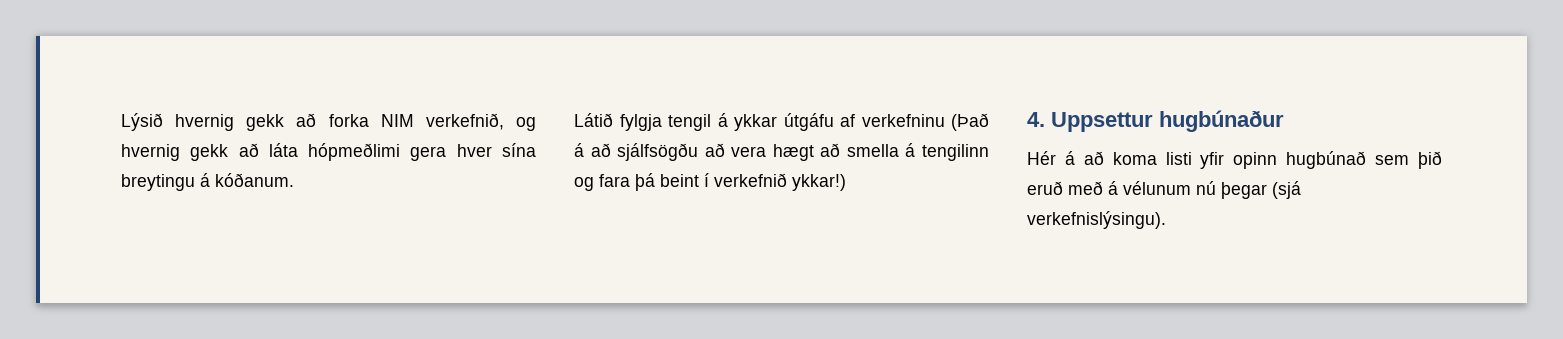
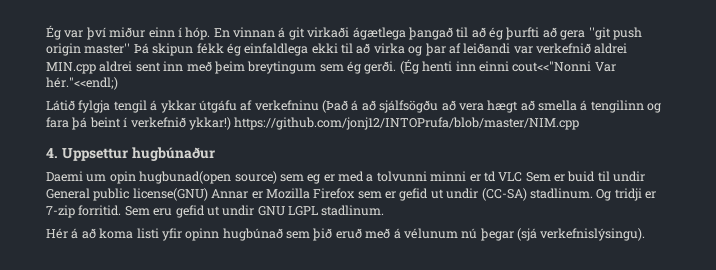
[121,113,536,131] [121,143,536,161] [121,173,294,191] Lýsið hvernig gekk að forka NIM verkefnið, og hvernig gekk að láta hópmeðlimi gera hver sína breytingu á kóðanum. -> [46,25,642,40] [46,43,628,56] [46,59,616,74] [46,77,118,90] Ég var því miður einn í hóp. En vinnan á git virkaði ágætlega þangað til að ég þurfti að gera ''git push origin master'' Þá skipun fékk ég einfaldlega ekki til að virka og þar af leiðandi var verkefnið aldrei MIN.cpp aldrei sent inn með þeim breytingum sem ég gerði. (Ég henti inn einni cout<<"Nonni Var hér."<<endl;)
(846, 182) none -> [234,117,580,130] https://github.com/jonj12/INTOPrufa/blob/master/NIM.cpp
(1284, 121) none -> [46,171,646,184] [46,188,656,201] [46,205,385,218] // Daemi um opin hugbunad(open source) sem eg er med a tolvunni minni er td VLC Sem er buid til undir General public license(GNU) Annar er Mozilla Firefox sem er gefid ut undir (CC-SA) stadlinum. Og tridji er 7-zip forritid. Sem eru gefid ut undir GNU LGPL stadlinum.

